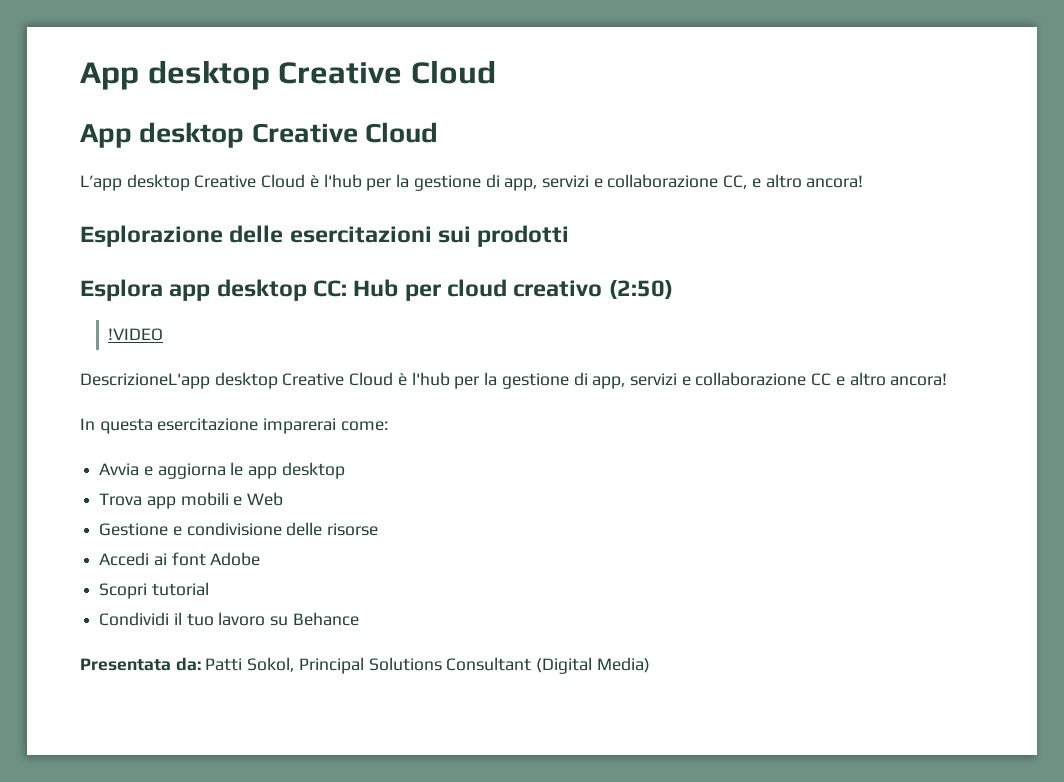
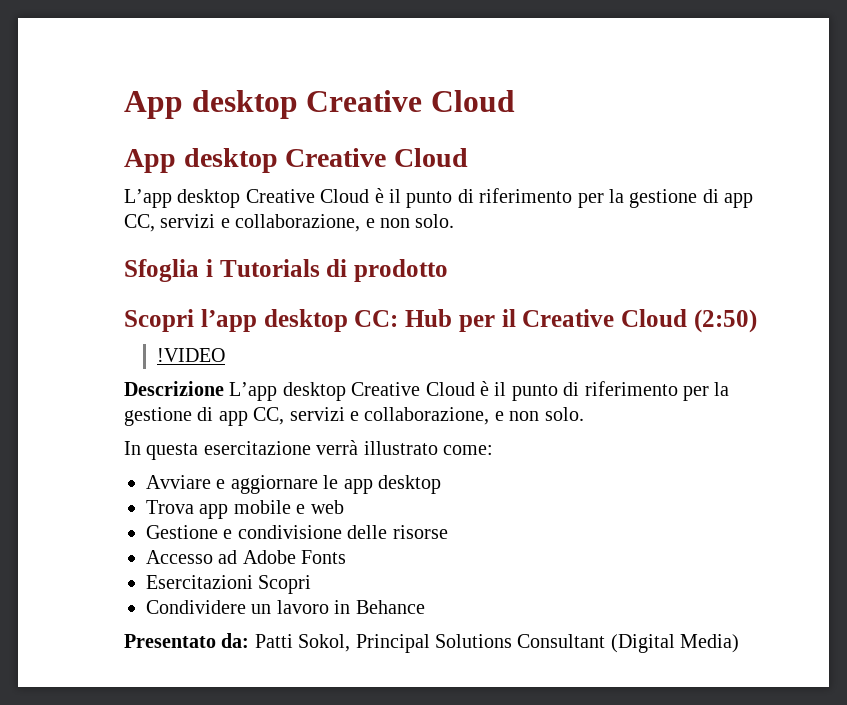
[323,174,864,191] [80,225,570,247] [80,279,211,301] l'hub per la gestione di app, servizi e collaborazione CC, e altro ancora! // Esplorazione delle esercitazioni sui prodotti // Esplora app -> [389,188,754,208] [124,214,455,232] [124,259,448,282] [124,309,257,332] il punto di riferimento per la gestione di app CC, servizi e collaborazione, e non solo. // Sfoglia i Tutorials di prodotto // Scopri l’app
[447,279,603,297] cloud creativo -> [501,309,687,327] il Creative Cloud
[80,372,948,389] DescrizioneL'app desktop Creative Cloud è l'hub per la gestione di app, servizi e collaborazione CC e altro ancora! -> [124,381,730,401] [124,407,584,426] Descrizione L’app desktop Creative Cloud è il punto di riferimento per la gestione di app CC, servizi e collaborazione, e non solo.
[263,418,337,434] imparerai -> [316,440,438,455] verrà illustrato
[99,463,226,479] Avvia e aggiorna -> [146,475,318,494] Avviare e aggiornare
[180,492,284,506] mobili e Web -> [233,500,344,514] mobile e web
[99,552,206,566] Accedi ai font -> [146,550,238,564] Accesso ad
[99,582,209,599] [99,612,289,626] // Scopri tutorial // Condividi il tuo lavoro su -> [301,550,347,564] [146,575,312,594] [146,600,351,614] Fonts // Esercitazioni Scopri // Condividere un lavoro in
[80,658,171,671] Presentata -> [124,634,216,648] Presentato

